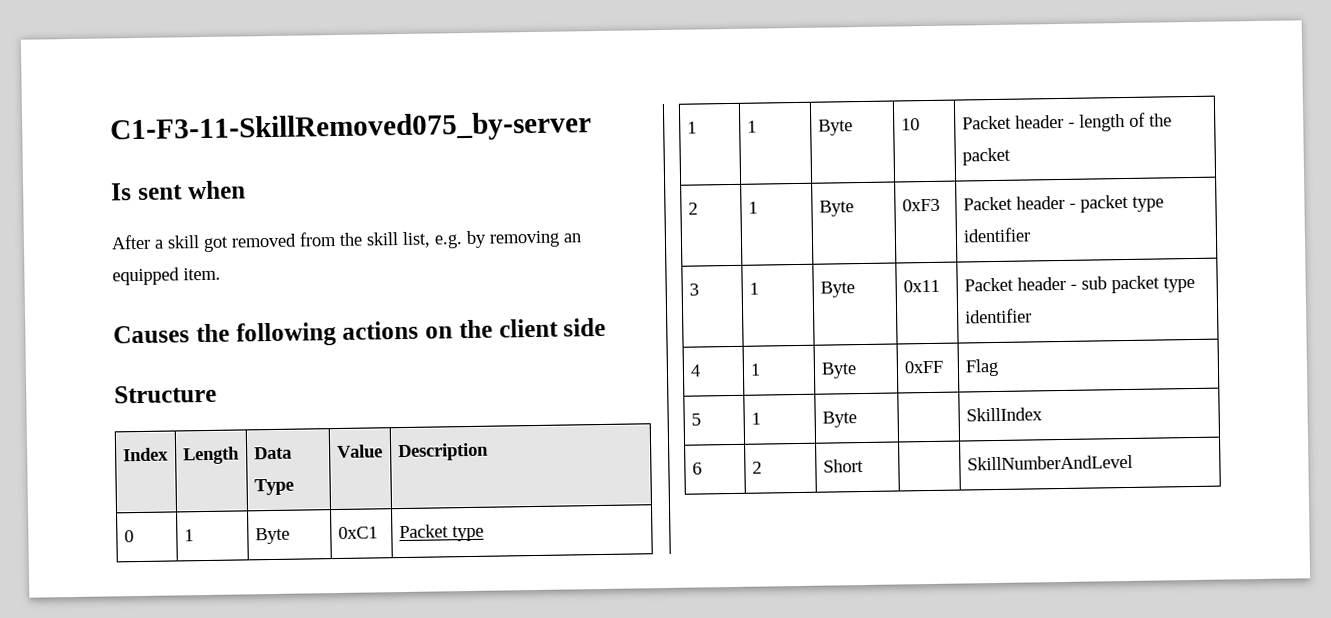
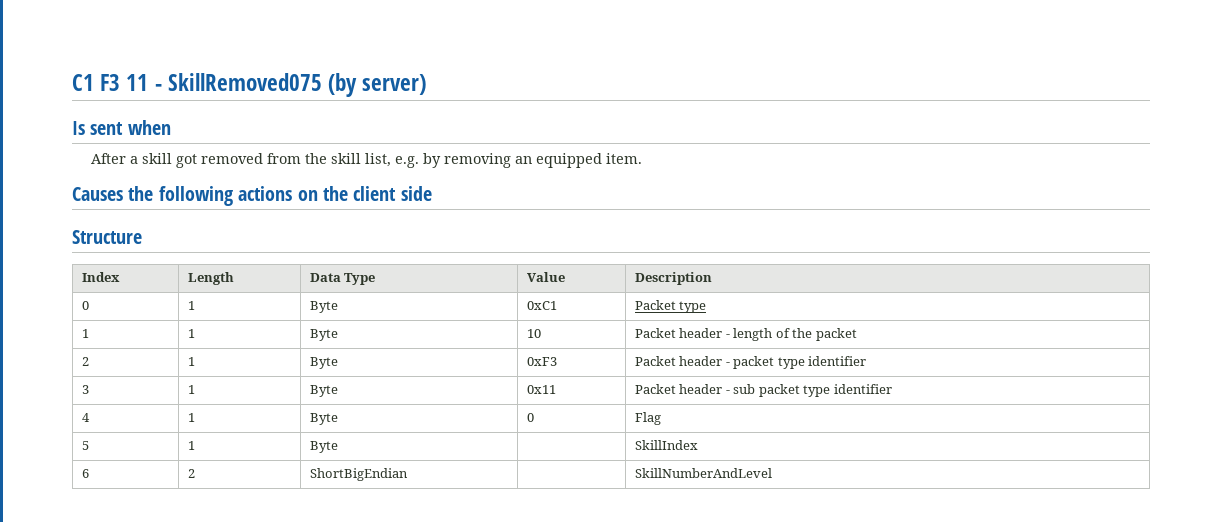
[110,111,592,146] C1-F3-11-SkillRemoved075_by-server -> [72,73,427,97] C1 F3 11 - SkillRemoved075 (by server)
[903,360,944,374] 0xFF -> [526,413,534,422] 0
[822,459,864,473] Short -> [309,468,408,481] ShortBigEndian

